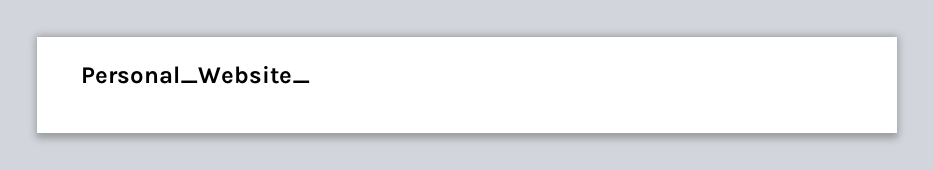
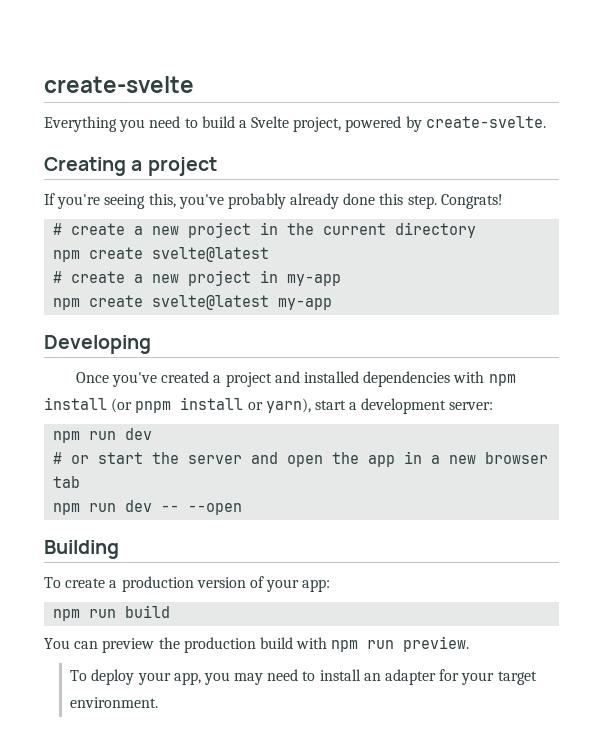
[81,65,310,84] Personal_Website_ -> [44,76,194,93] [44,116,546,132] [44,157,217,176] [44,193,503,209] [53,222,477,238] [53,247,270,262] [53,270,342,286] [53,295,333,310] [44,335,151,354] [75,371,516,387] [44,397,494,414] [53,428,153,443] [53,451,549,467] [53,476,81,488] [53,500,243,515] [44,540,119,559] [44,576,331,592] [53,605,171,621] [44,636,470,653] [70,669,537,685] [70,697,159,708] create-svelte // Everything you need to build a Svelte project, powered by create-svelte. // Creating a project // If you're seeing this, you've probably already done this step. Congrats! // # create a new project in the current directory // npm create svelte@latest // # create a new project in my-app // npm create svelte@latest my-app // Developing // Once you've created a project and installed dependencies with npm install (or pnpm install or yarn), start a development server: // npm run dev // # or start the server and open the app in a new browser tab // npm run dev -- --open // Building // To create a production version of your app: // npm run build // You can preview the production build with npm run preview. // To deploy your app, you may need to install an adapter for your target environment.

